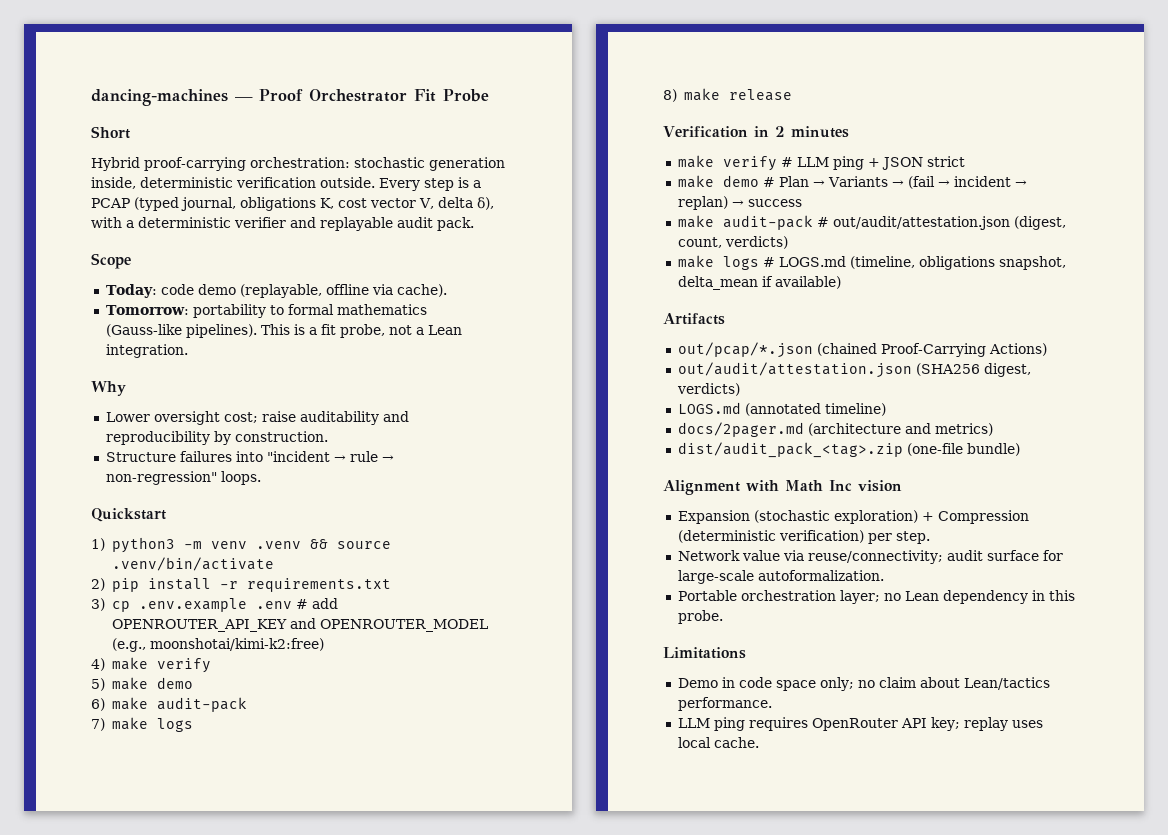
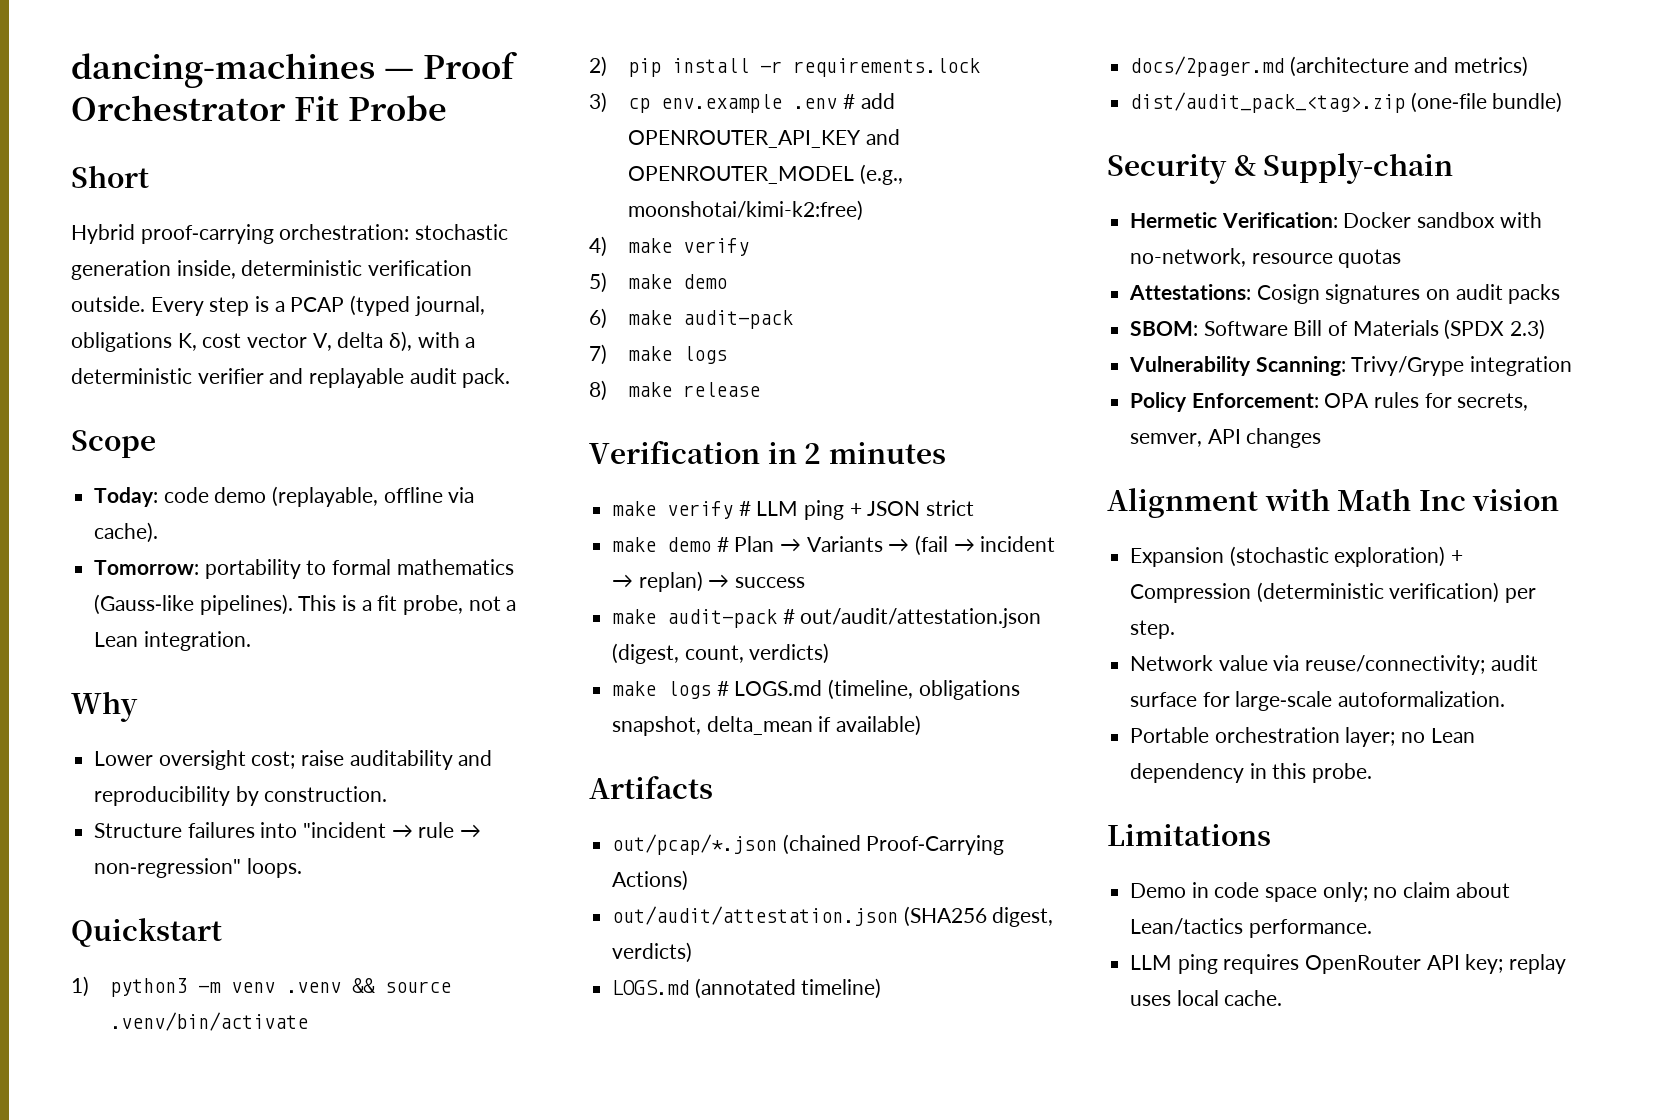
[246,578,391,592] requirements.txt -> [793,58,981,77] requirements.lock
[138,598,247,612] .env.example -> [661,94,783,113] env.example
(1020, 449) none -> [1107,153,1454,184] [1130,212,1542,228] [1130,248,1402,268] [1129,284,1561,304] [1130,319,1546,340] [1129,356,1573,376] [1130,392,1529,412] [1130,428,1322,448] // Security & Supply-chain // Hermetic Verification: Docker sandbox with no-network, resource quotas // Attestations: Cosign signatures on audit packs // SBOM: Software Bill of Materials (SPDX 2.3) // Vulnerability Scanning: Trivy/Grype integration // Policy Enforcement: OPA rules for secrets, semver, API changes

